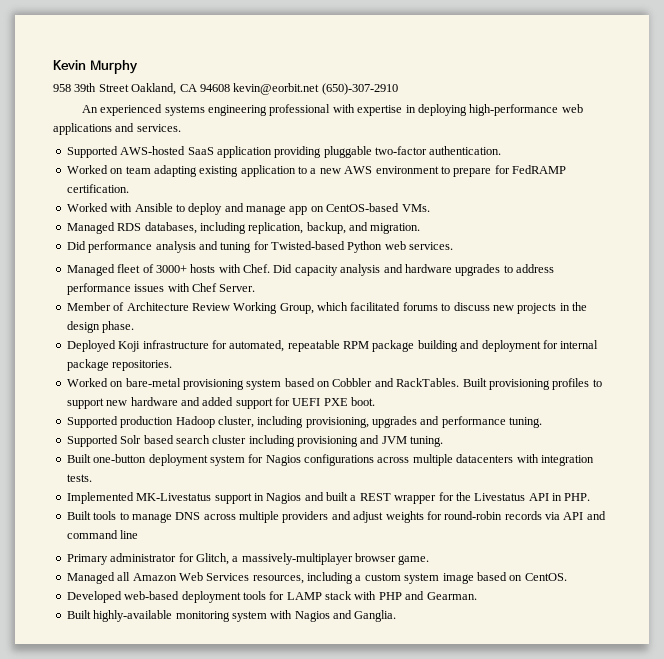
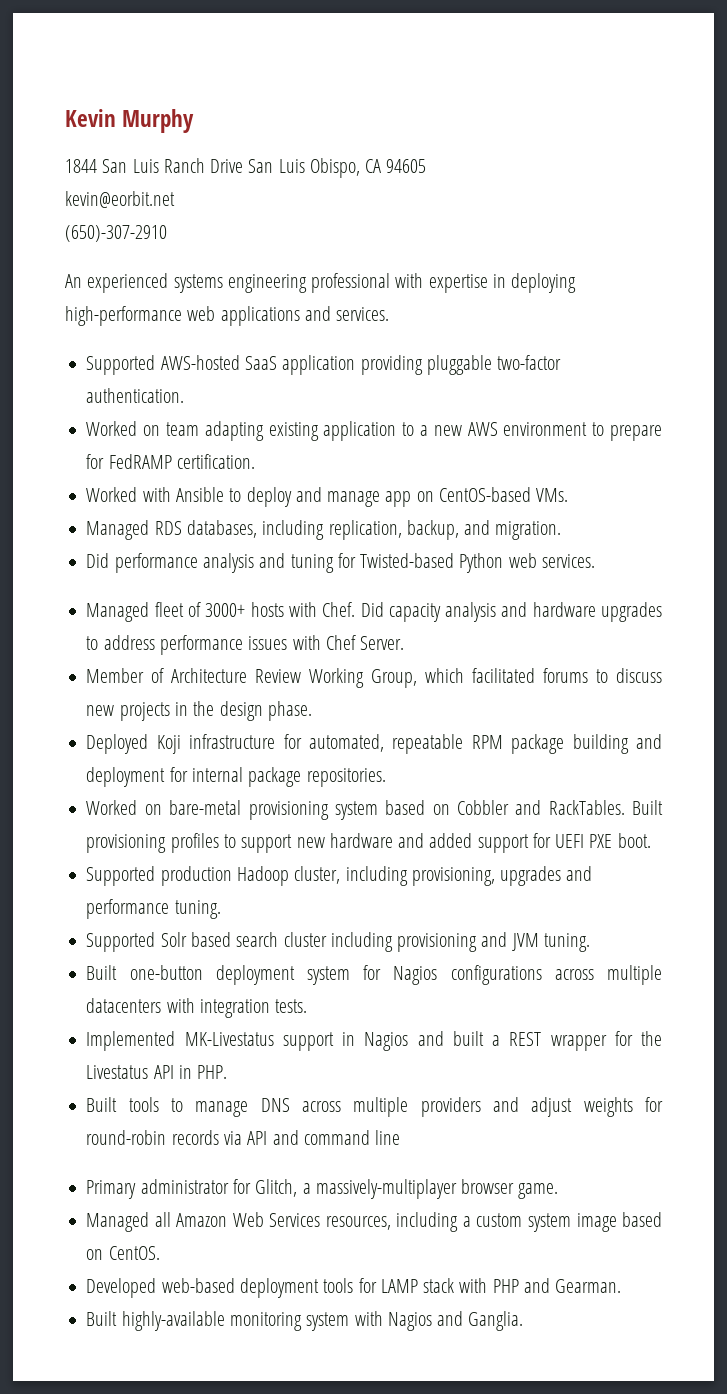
[53,83,230,95] 958 39th Street Oakland, CA 94608 -> [65,158,427,178] 1844 San Luis Ranch Drive San Luis Obispo, CA 94605 //
(320, 89) none -> (175, 199) //

